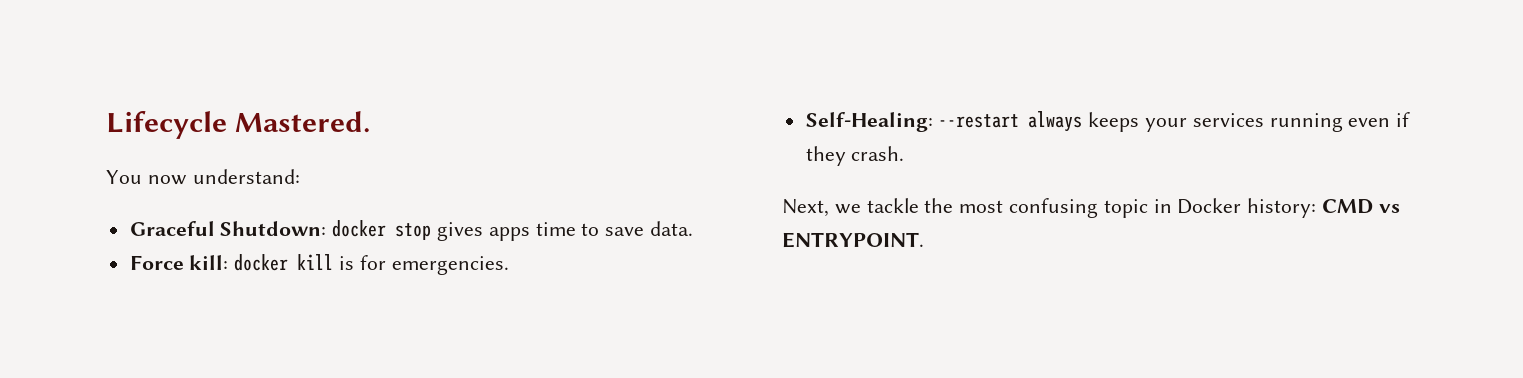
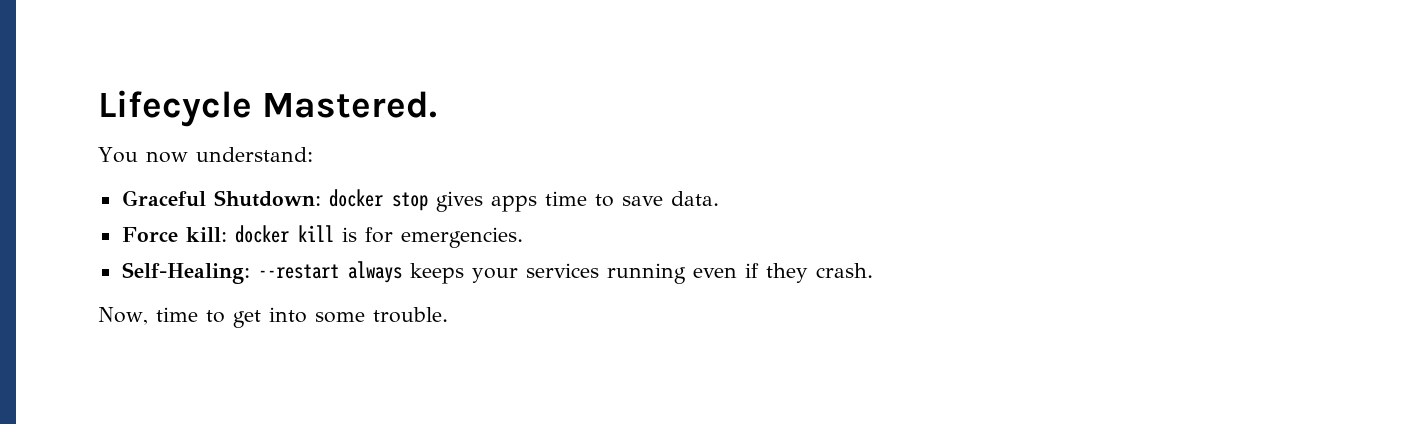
[782,198,1400,218] [782,232,924,248] Next, we tackle the most confusing topic in Docker history: CMD vs ENTRYPOINT. -> [98,307,448,328] Now, time to get into some trouble.

